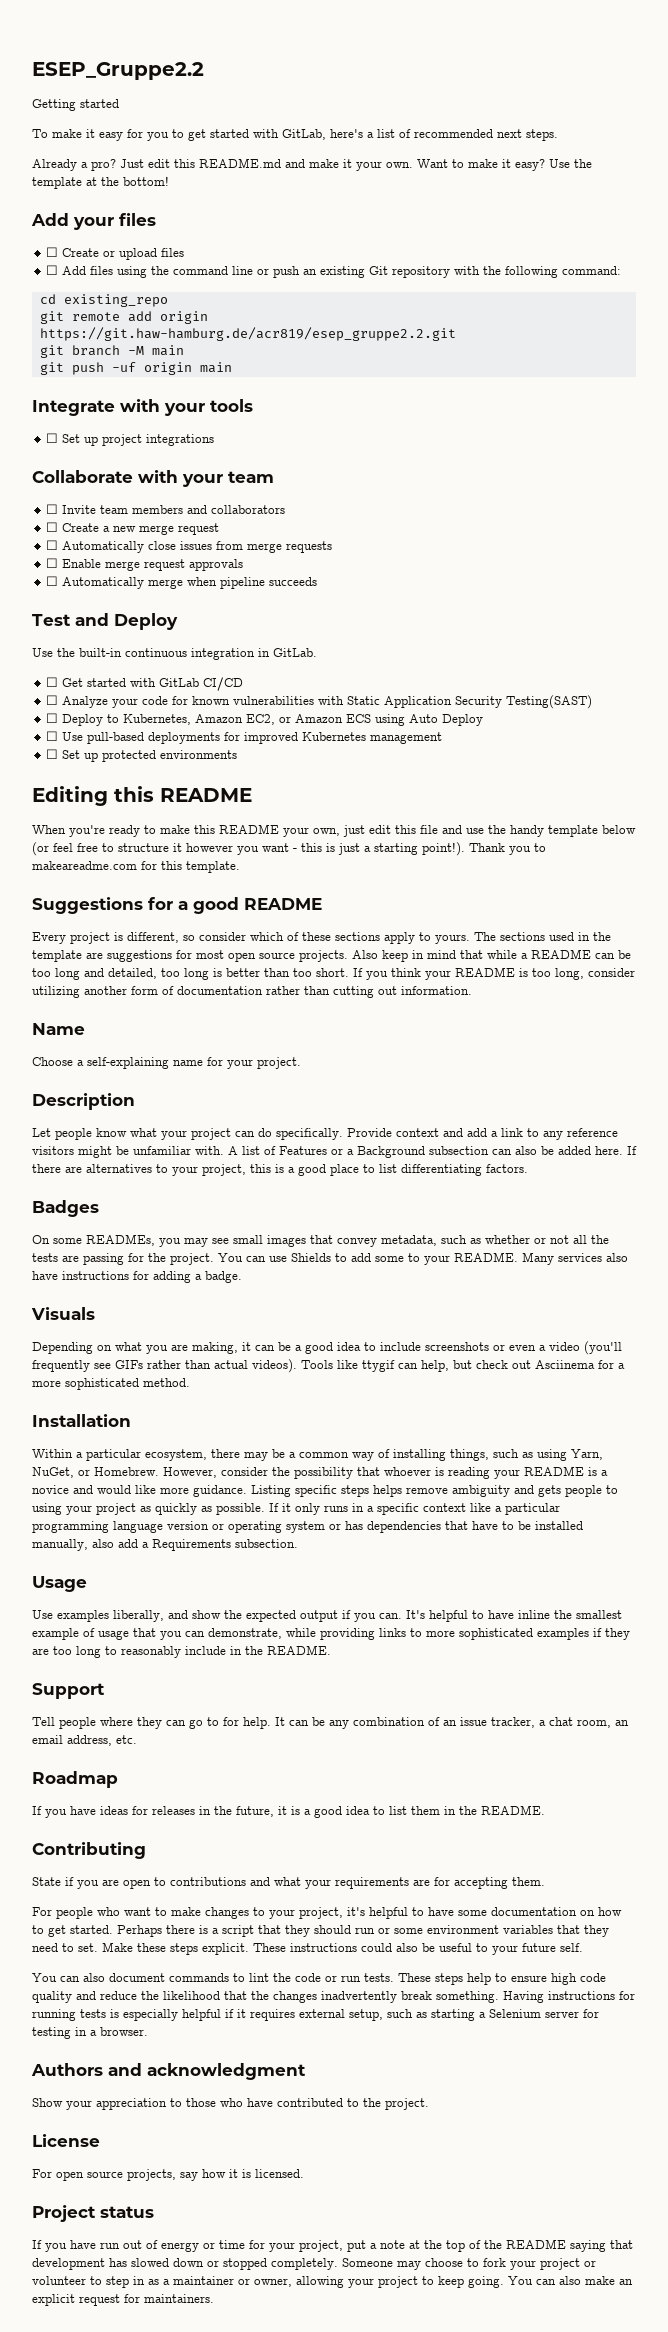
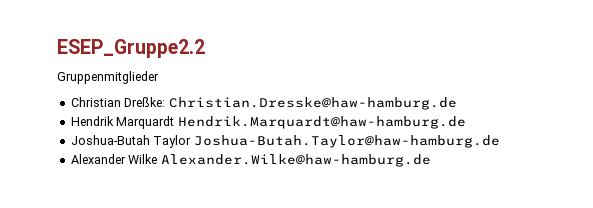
[32,99,119,111] [32,129,558,141] [32,158,592,171] [32,176,169,189] [31,213,156,230] [46,247,185,260] [46,265,622,278] [39,294,168,307] [39,311,208,324] [39,327,456,341] [39,345,184,358] [39,362,232,375] [32,399,253,416] [46,433,215,446] [32,470,274,487] [46,504,286,514] [46,522,220,535] [46,540,333,553] [46,558,244,571] [46,576,318,589] [32,613,178,630] [32,648,317,660] [46,677,244,691] [46,695,593,709] [46,713,484,726] [46,731,443,744] [46,749,238,762] [32,786,252,806] [32,824,636,837] [32,842,546,856] [32,861,240,873] [32,897,322,914] [32,932,611,944] [32,949,631,962] [32,967,635,980] [32,986,472,998] [32,1023,85,1035] [32,1057,301,1069] [32,1093,135,1110] [32,1128,618,1140] [32,1146,637,1158] [32,1164,528,1176] [32,1200,99,1217] [32,1234,609,1247] [32,1252,628,1265] [32,1271,242,1283] [31,1307,95,1320] [32,1341,622,1355] [32,1359,625,1373] [32,1378,190,1390] [32,1414,131,1427] [32,1449,603,1461] [32,1466,608,1479] [32,1485,618,1497] [32,1503,560,1515] [32,1521,583,1533] [32,1539,298,1551] [32,1576,87,1592] [32,1610,622,1622] [32,1628,630,1640] [32,1645,331,1658] [32,1683,105,1699] [32,1717,629,1729] [32,1735,137,1746] [32,1771,118,1788] [32,1805,545,1818] [32,1842,146,1859] [32,1877,545,1889] [32,1907,622,1919] [32,1925,609,1937] [32,1942,583,1955] [32,1973,606,1985] [32,1991,635,2003] [32,2009,599,2021] [32,2027,148,2039] [31,2063,306,2080] [32,2098,429,2110] [32,2134,100,2147] [32,2169,304,2181] [32,2205,154,2222] [32,2239,633,2252] [32,2258,596,2270] [32,2276,633,2288] [32,2294,214,2306] Getting started // To make it easy for you to get started with GitLab, here's a list of recommended next steps. // Already a pro? Just edit this README.md and make it your own. Want to make it easy? Use the template at the bottom! // Add your files // ☐ Create or upload files // ☐ Add files using the command line or push an existing Git repository with the following command: // cd existing_repo // git remote add origin https://git.haw-hamburg.de/acr819/esep_gruppe2.2.git // git branch -M main // git push -uf origin main // Integrate with your tools // ☐ Set up project integrations // Collaborate with your team // ☐ Invite team members and collaborators // ☐ Create a new merge request // ☐ Automatically close issues from merge requests // ☐ Enable merge request approvals // ☐ Automatically merge when pipeline succeeds // Test and Deploy // Use the built-in continuous integration in GitLab. // ☐ Get started with GitLab CI/CD // ☐ Analyze your code for known vulnerabilities with Static Application Security Testing(SAST) // ☐ Deploy to Kubernetes, Amazon EC2, or Amazon ECS using Auto Deploy // ☐ Use pull-based deployments for improved Kubernetes management // ☐ Set up protected environments // Editing this README // When you're ready to make this README your own, just edit this file and use the handy template below (or feel free to structure it however you want - this is just a starting point!). Thank you to makeareadme.com for this template. // Suggestions for a good README // Every project is different, so consider which of these sections apply to yours. The sections used in the template are suggestions for most open source projects. Also keep in mind that while a README can be too long and detailed, too long is better than too short. If you think your README is too long, consider utilizing another form of documentation rather than cutting out information. // Name // Choose a self-explaining name for your project. // Description // Let people know what your project can do specifically. Provide context and add a link to any reference visitors might be unfamiliar with. A list of Features or a Background subsection can also be added here. If there are alternatives to your project, this is a good place to list differentiating factors. // Badges // On some READMEs, you may see small images that convey metadata, such as whether or not all the tests are passing for the project. You can use Shields to add some to your README. Many services also have instructions for adding a badge. // Visuals // Depending on what you are making, it can be a good idea to include screenshots or even a video (you'll frequently see GIFs rather than actual videos). Tools like ttygif can help, but check out Asciinema for a more sophisticated method. // Installation // Within a particular ecosystem, there may be a common way of installing things, such as using Yarn, NuGet, or Homebrew. However, consider the possibility that whoever is reading your README is a novice and would like more guidance. Listing specific steps helps remove ambiguity and gets people to using your project as quickly as possible. If it only runs in a specific context like a particular programming language version or operating system or has dependencies that have to be installed manually, also add a Requirements subsection. // Usage // Use examples liberally, and show the expected output if you can. It's helpful to have inline the smallest example of usage that you can demonstrate, while providing links to more sophisticated examples if they are too long to reasonably include in the README. // Support // Tell people where they can go to for help. It can be any combination of an issue tracker, a chat room, an email address, etc. // Roadmap // If you have ideas for releases in the future, it is a good idea to list them in the README. // Contributing // State if you are open to contributions and what your requirements are for accepting them. // For people who want to make changes to your project, it's helpful to have some documentation on how to get started. Perhaps there is a script that they should run or some environment variables that they need to set. Make these steps explicit. These instructions could also be useful to your future self. // You can also document commands to lint the code or run tests. These steps help to ensure high code quality and reduce the likelihood that the changes inadvertently break something. Having instructions for running tests is especially helpful if it requires external setup, such as starting a Selenium server for testing in a browser. // Authors and acknowledgment // Show your appreciation to those who have contributed to the project. // License // For open source projects, say how it is licensed. // Project status // If you have run out of energy or time for your project, put a note at the top of the README saying that development has slowed down or stopped completely. Someone may choose to fork your project or volunteer to step in as a maintainer or owner, allowing your project to keep going. You can also make an explicit request for maintainers. -> [57,71,159,84] [70,97,457,110] [70,116,466,129] [70,135,500,148] [70,154,431,167] Gruppenmitglieder // Christian Dreßke: Christian.Dresske@haw-hamburg.de // Hendrik Marquardt Hendrik.Marquardt@haw-hamburg.de // Joshua-Butah Taylor Joshua-Butah.Taylor@haw-hamburg.de // Alexander Wilke Alexander.Wilke@haw-hamburg.de

